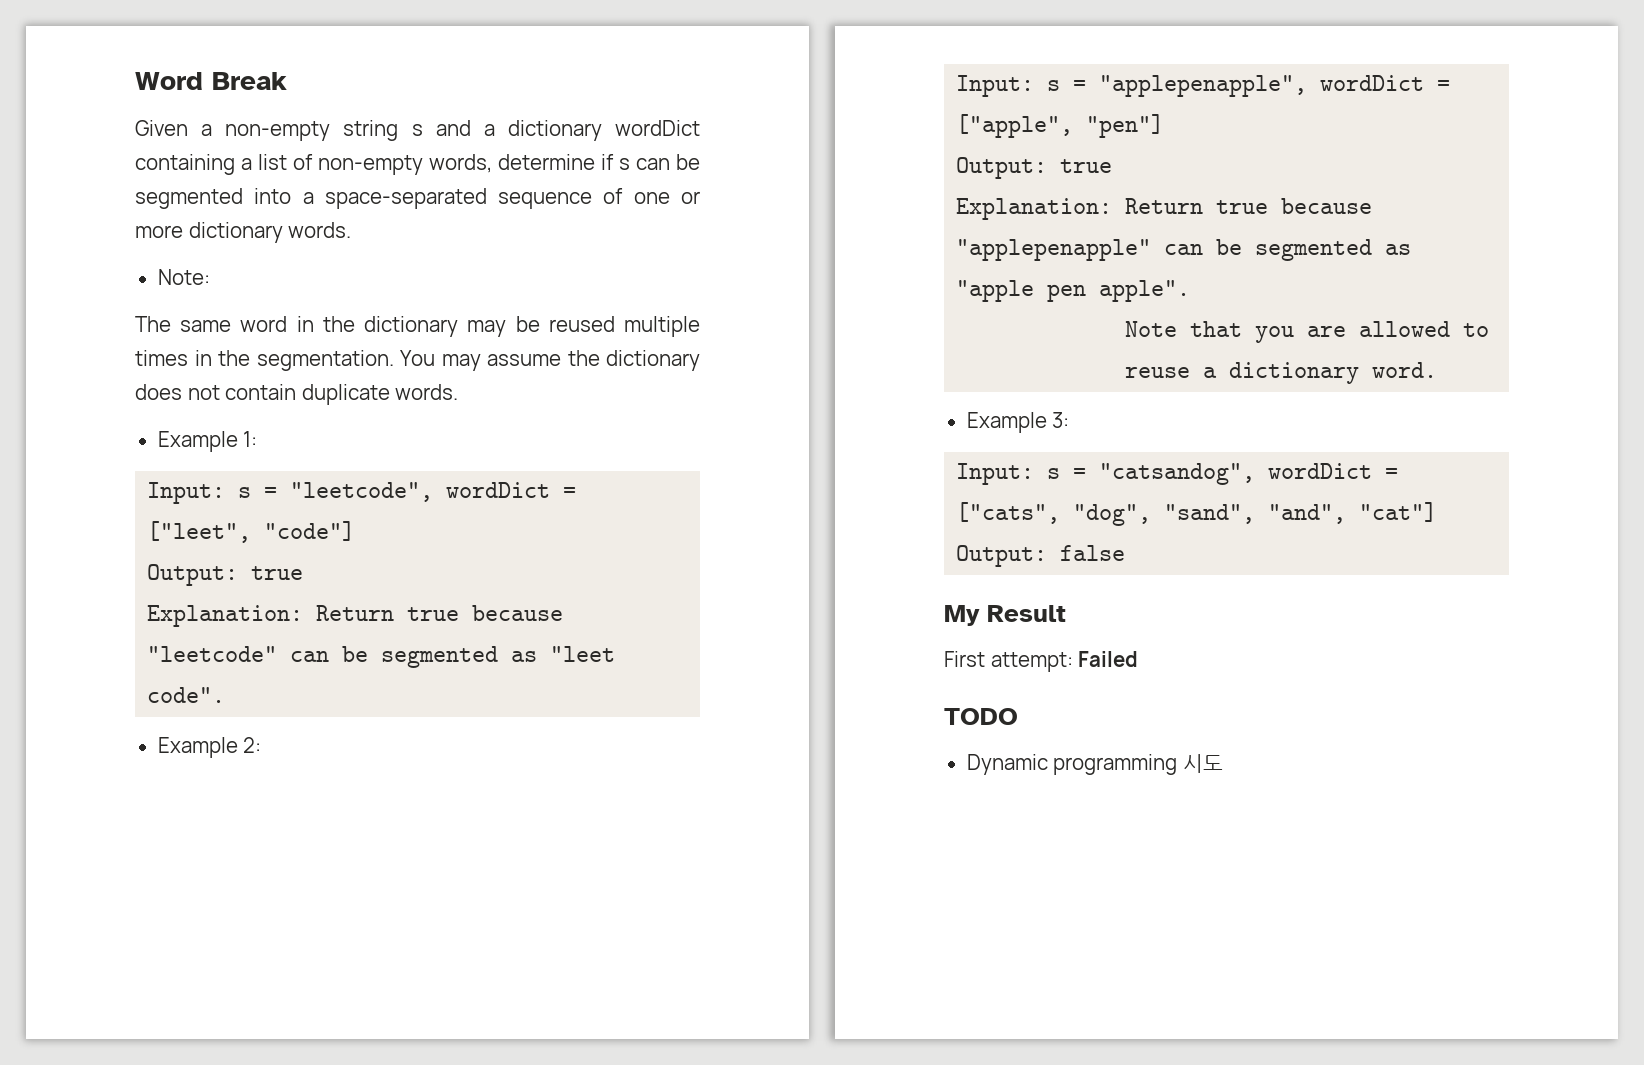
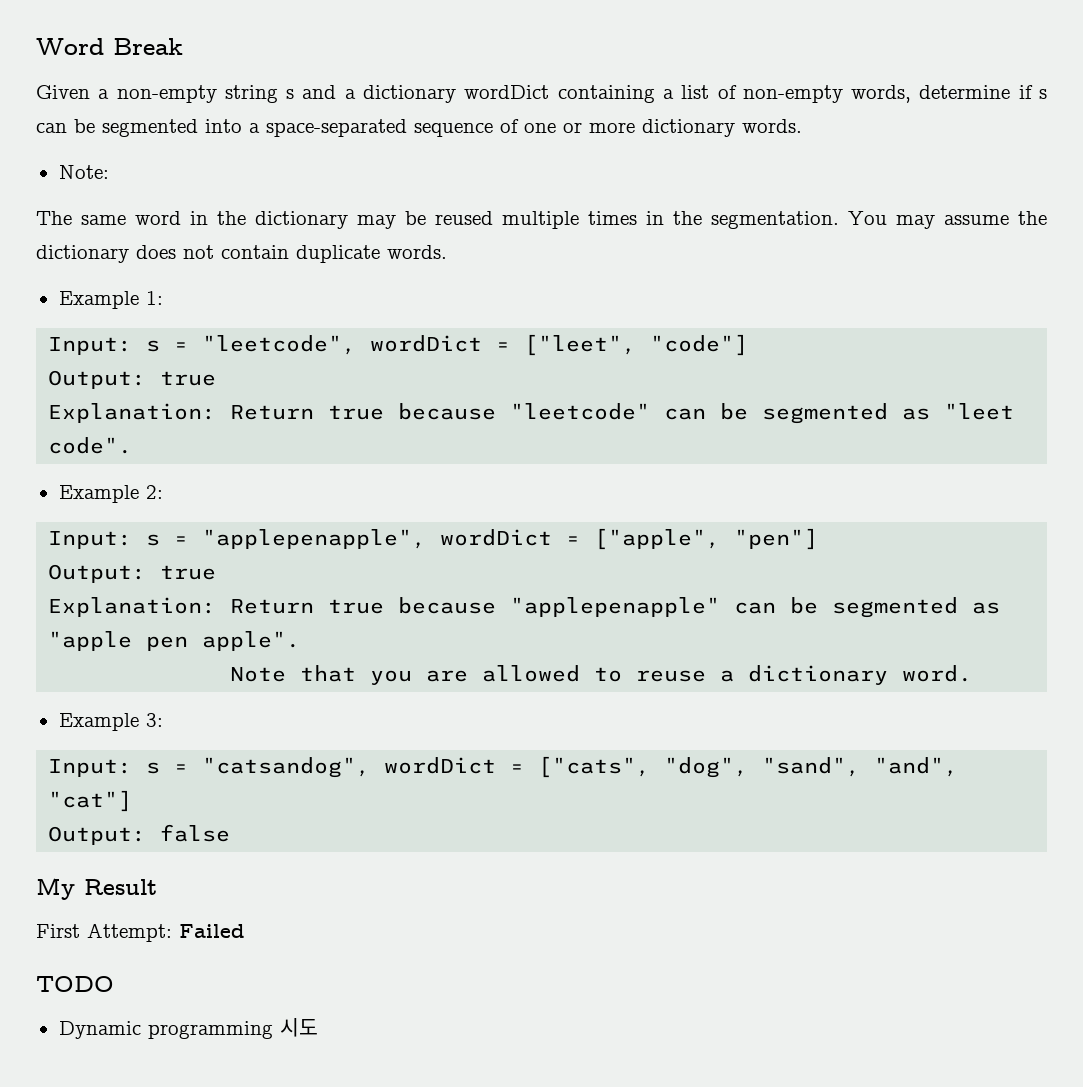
[990,652,1073,672] attempt: -> [87,923,172,942] Attempt:

